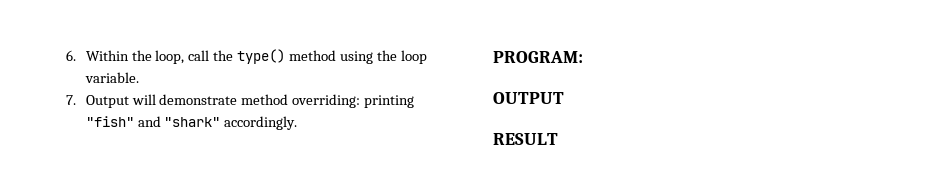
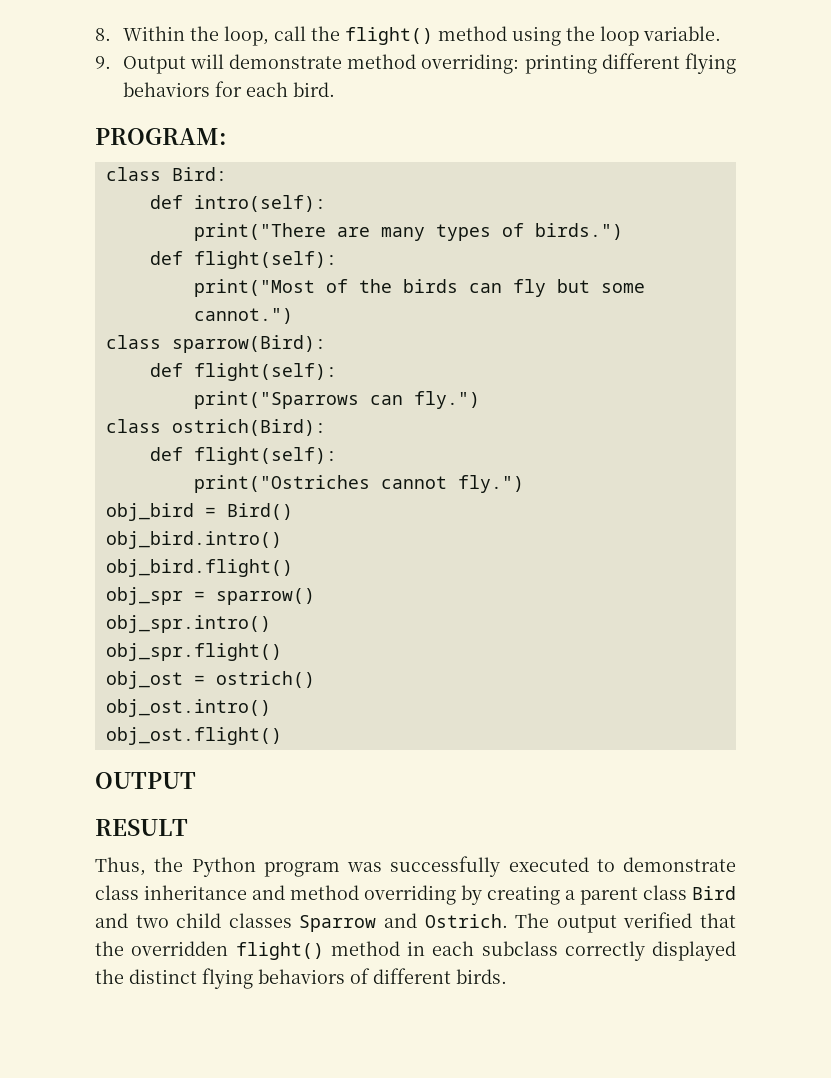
[66,50,76,61] 6. -> [95,28,111,41] 8.
[237,49,286,64] type() -> [344,27,433,45] flight()
[66,95,76,105] 7. -> [95,56,111,69] 9.
[85,116,298,130] [493,51,583,63] [493,92,564,104] [493,133,558,145] "fish" and "shark" accordingly. // PROGRAM: // OUTPUT // RESULT -> [601,53,737,74] [122,81,335,97] [95,128,227,145] [105,167,227,181] [149,195,326,212] [193,223,623,241] [149,251,337,269] [193,279,645,297] [193,308,293,324] [105,335,326,353] [149,363,337,381] [193,391,480,409] [105,419,326,436] [149,447,337,465] [193,475,524,493] [105,503,293,521] [105,531,282,549] [105,559,293,577] [105,587,315,605] [105,615,271,633] [105,643,282,661] [105,671,315,689] [105,699,271,717] [105,727,282,745] [95,772,196,789] [95,819,188,836] [95,856,736,877] [95,885,736,905] [95,912,737,933] [95,941,736,961] [95,968,507,989] different flying behaviors for each bird. // PROGRAM: // class Bird: // def intro(self): // print("There are many types of birds.") // def flight(self): // print("Most of the birds can fly but some cannot.") // class sparrow(Bird): // def flight(self): // print("Sparrows can fly.") // class ostrich(Bird): // def flight(self): // print("Ostriches cannot fly.") // obj_bird = Bird() // obj_bird.intro() // obj_bird.flight() // obj_spr = sparrow() // obj_spr.intro() // obj_spr.flight() // obj_ost = ostrich() // obj_ost.intro() // obj_ost.flight() // OUTPUT // RESULT // Thus, the Python program was successfully executed to demonstrate class inheritance and method overriding by creating a parent class Bird and two child classes Sparrow and Ostrich. The output verified that the overridden flight() method in each subclass correctly displayed the distinct flying behaviors of different birds.

